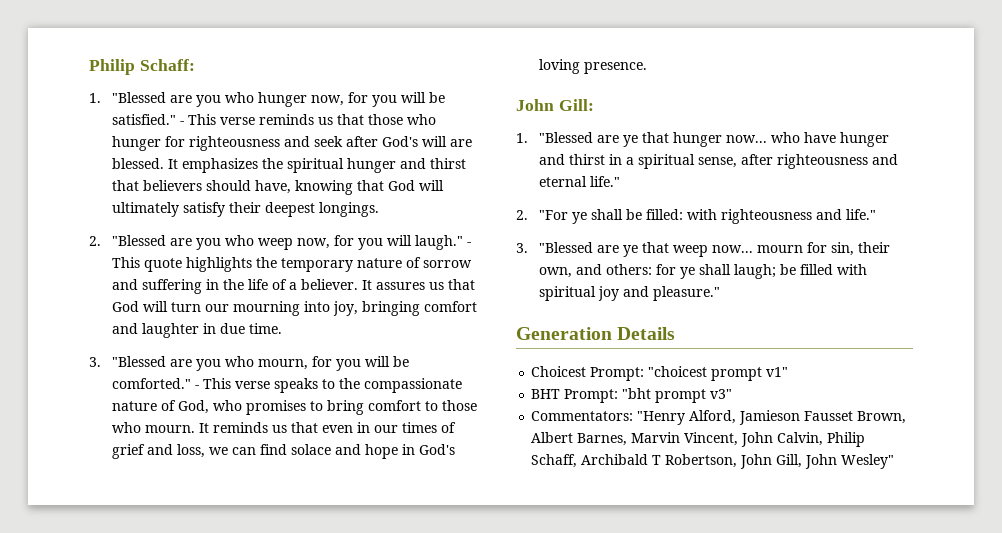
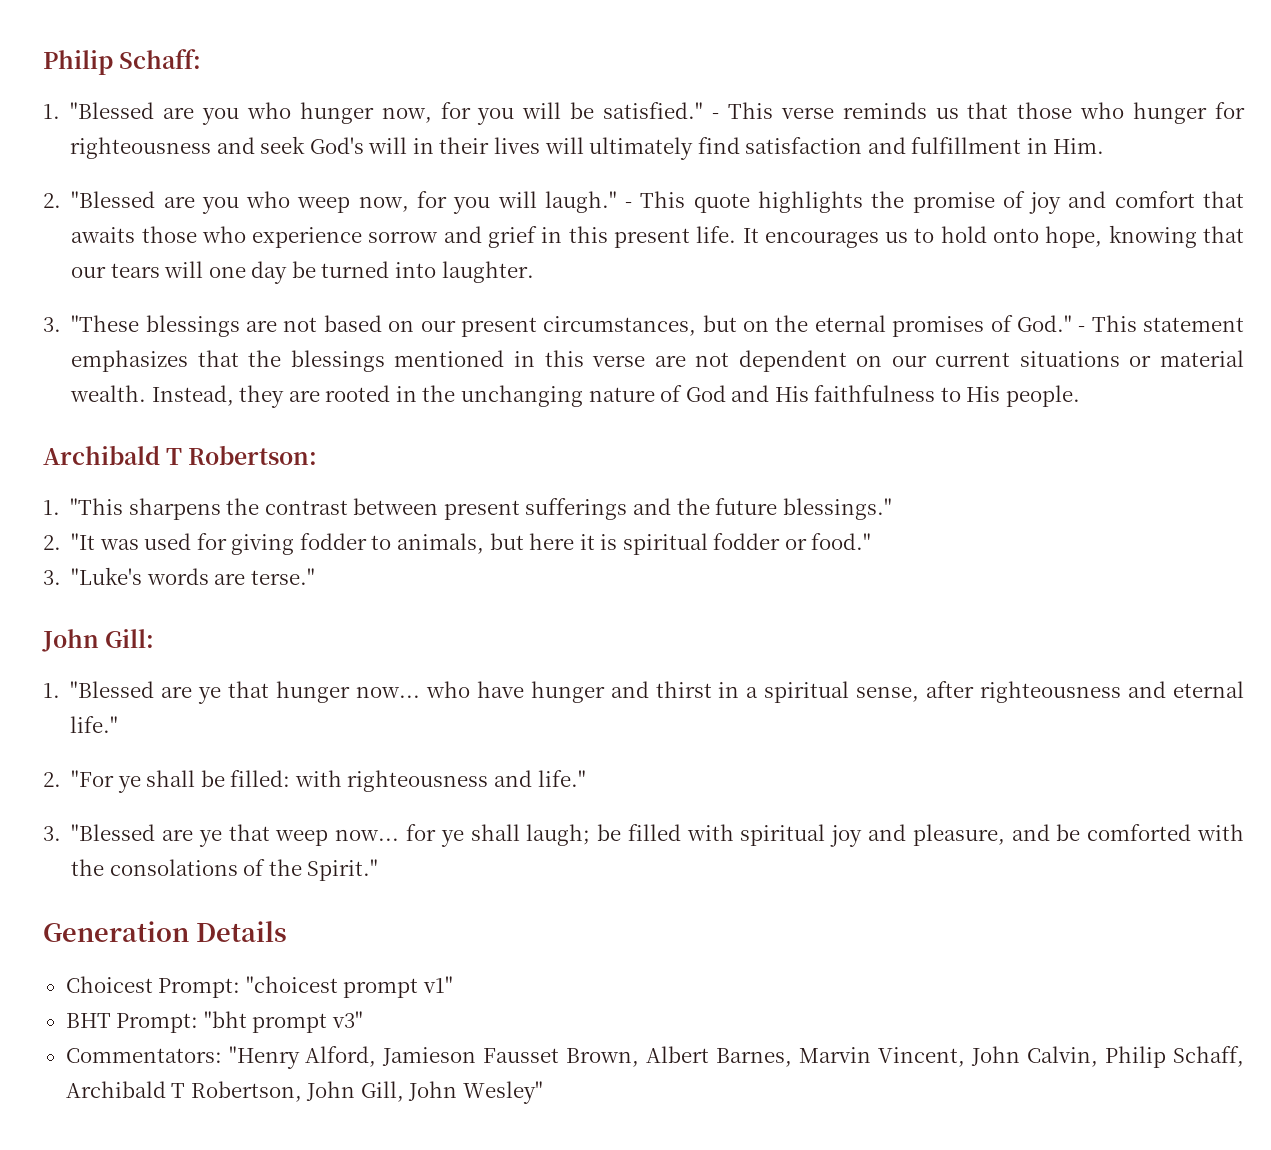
[346,136,379,147] after -> (306, 145) none
[450,139,473,147] [112,158,467,173] [112,180,445,195] [112,202,380,217] are blessed. It emphasizes the spiritual hunger and thirst that believers should have, knowing that God will ultimately satisfy their deepest longings. -> [412,137,1105,160] in their lives will ultimately find satisfaction and fulfillment in Him.
[281,257,473,272] [112,279,476,294] [112,301,478,316] [112,323,283,338] [89,356,410,371] [112,378,463,393] [112,400,478,415] [112,422,457,433] [112,444,456,459] [539,59,648,74] temporary nature of sorrow and suffering in the life of a believer. It assures us that God will turn our mourning into joy, bringing comfort and laughter in due time. // 3. "Blessed are you who mourn, for you will be comforted." - This verse speaks to the compassionate nature of God, who promises to bring comfort to those who mourn. It reminds us that even in our times of grief and loss, we can find solace and hope in God's loving presence. -> [912,191,1244,214] [71,225,1245,248] [71,261,534,284] [43,315,1244,337] [71,350,1244,372] [70,385,1080,408] [43,445,318,465] [43,498,892,520] [43,533,872,555] [43,567,315,585] promise of joy and comfort that awaits those who experience sorrow and grief in this present life. It encourages us to hold onto hope, knowing that our tears will one day be turned into laughter. // 3. "These blessings are not based on our present circumstances, but on the eternal promises of God." - This statement emphasizes that the blessings mentioned in this verse are not dependent on our current situations or material wealth. Instead, they are rooted in the unchanging nature of God and His faithfulness to His people. // Archibald T Robertson: // 1. "This sharpens the contrast between present sufferings and the future blessings." // 2. "It was used for giving fodder to animals, but here it is spiritual fodder or food." // 3. "Luke's words are terse."
[757,242,891,256] [539,264,653,278] mourn for sin, their own, and others: -> (400, 835) none
[653,286,721,301] pleasure." -> [912,824,1244,846] [71,859,379,881] pleasure, and be comforted with the consolations of the Spirit."

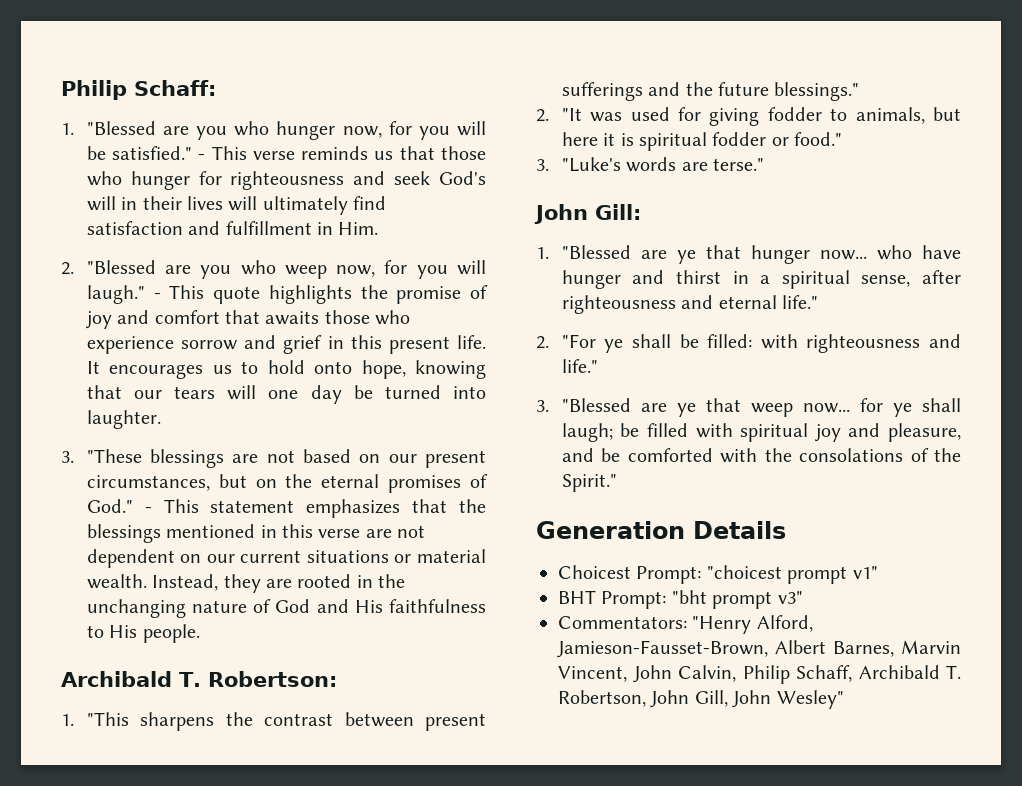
[166,448,183,465] T -> [179,672,201,687] T.
[382,1047,640,1067] Jamieson Fausset Brown, -> [557,640,768,658] Jamieson-Fausset-Brown,
[171,1083,186,1098] T -> [946,665,961,679] T.

